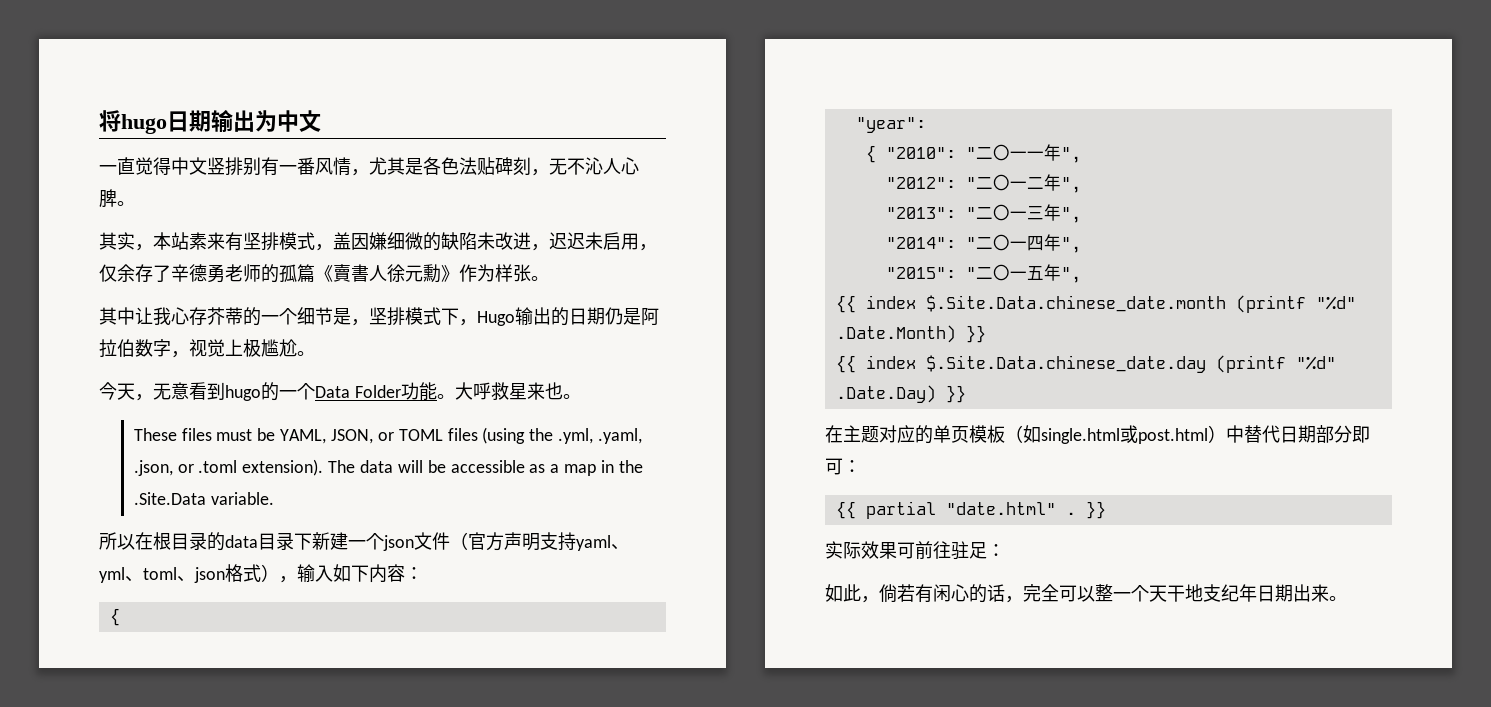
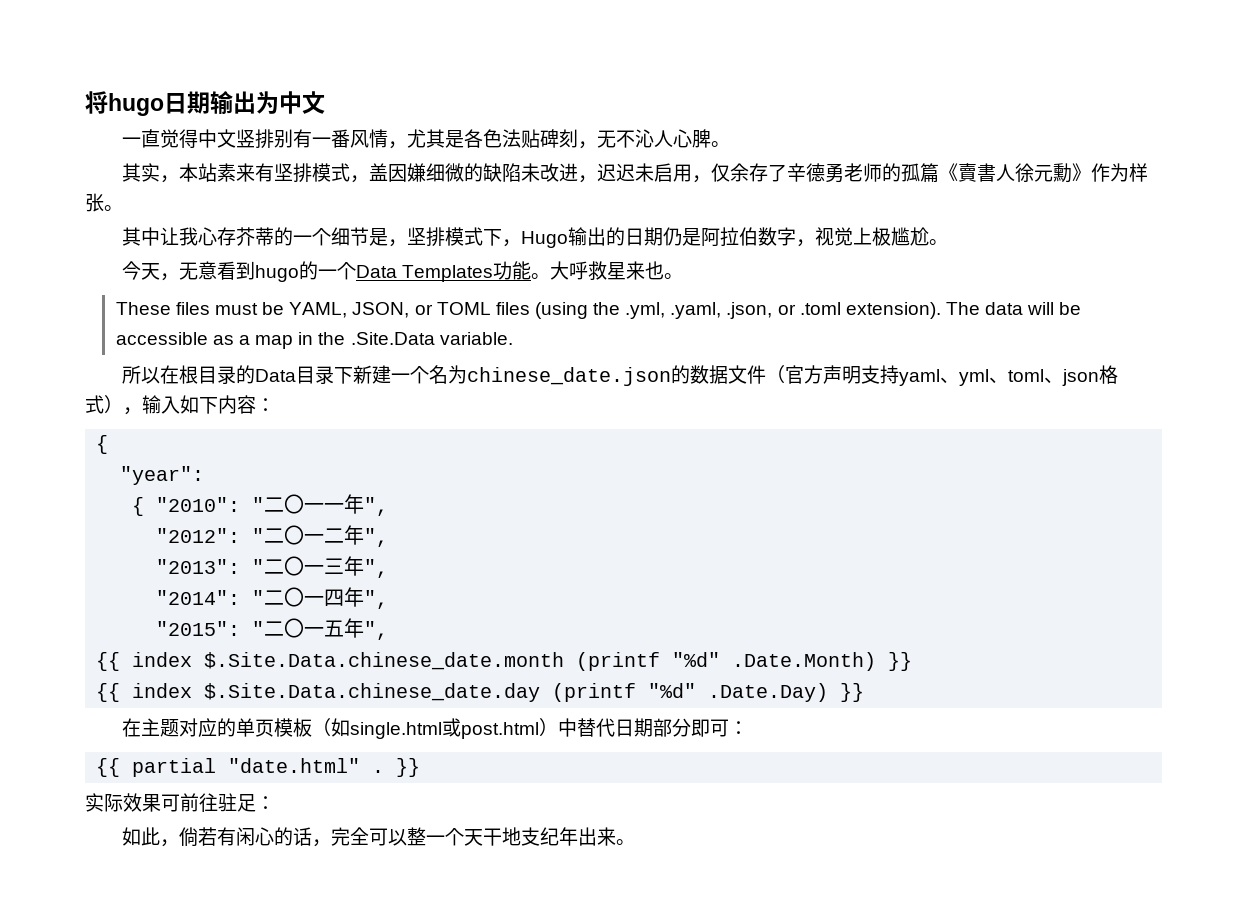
[354,385,401,398] Folder -> [402,265,494,282] Templates
[225,535,258,548] data -> [255,369,297,382] Data
[383,535,414,551] json -> [429,365,729,386] 名为chinese_date.json的数据
[1257,584,1293,602] 日期 -> (579, 836) none

